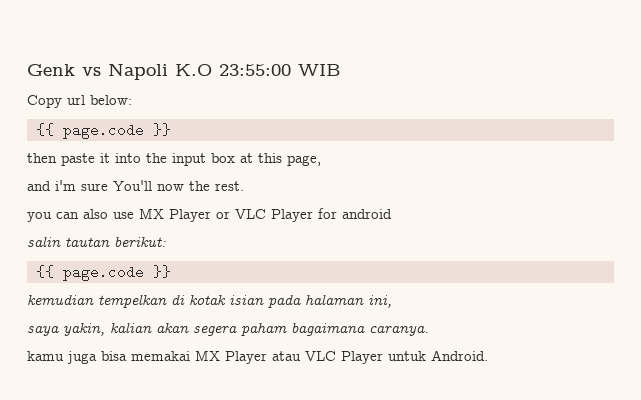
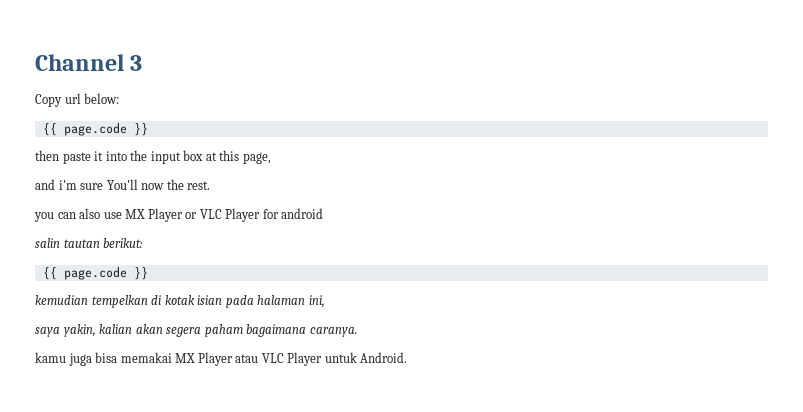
[27,63,341,80] Genk vs Napoli K.O 23:55:00 WIB -> [35,54,143,71] Channel 3

